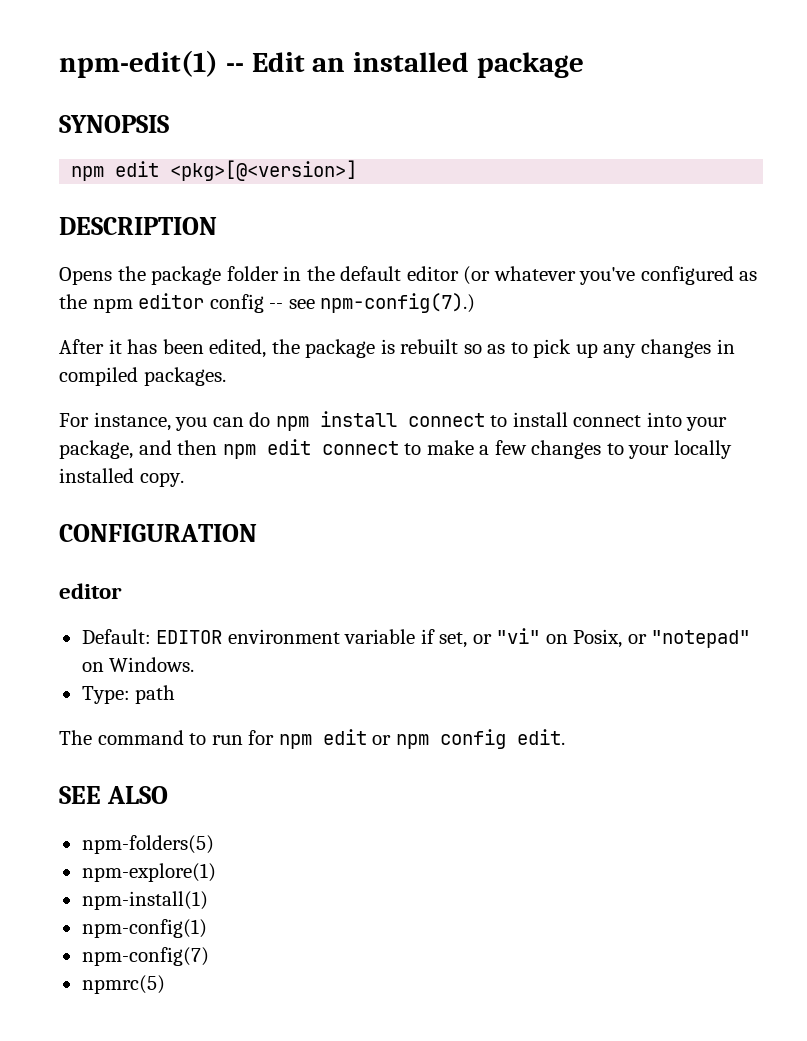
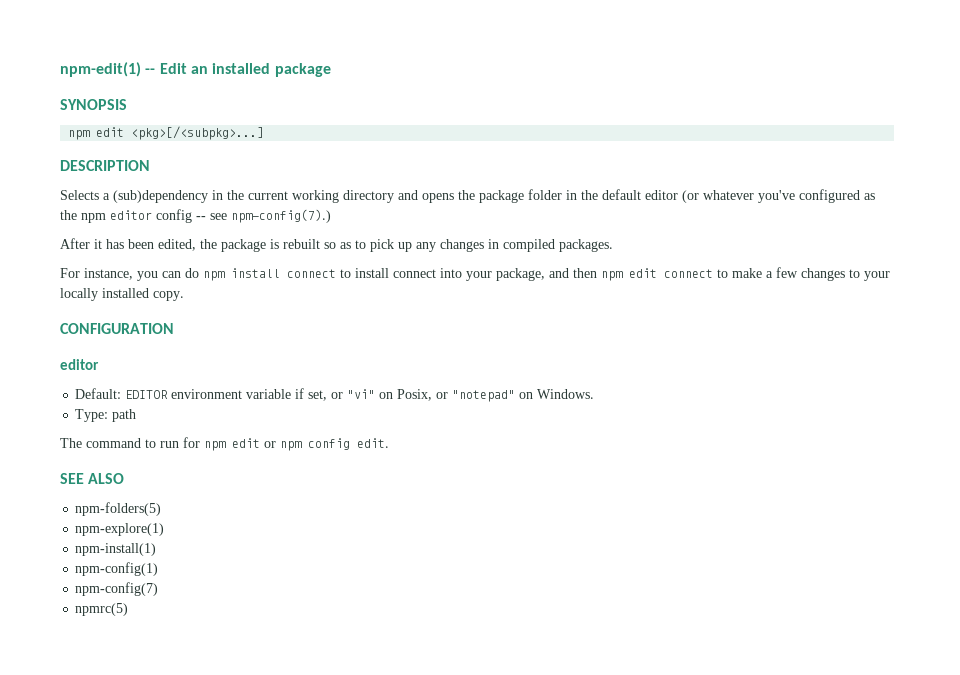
[170,160,358,181] <pkg>[@<version>] -> [131,126,265,140] <pkg>[/<subpkg>...]
[59,267,112,285] Opens -> [60,190,454,203] Selects a (sub)dependency in the current working directory and opens

